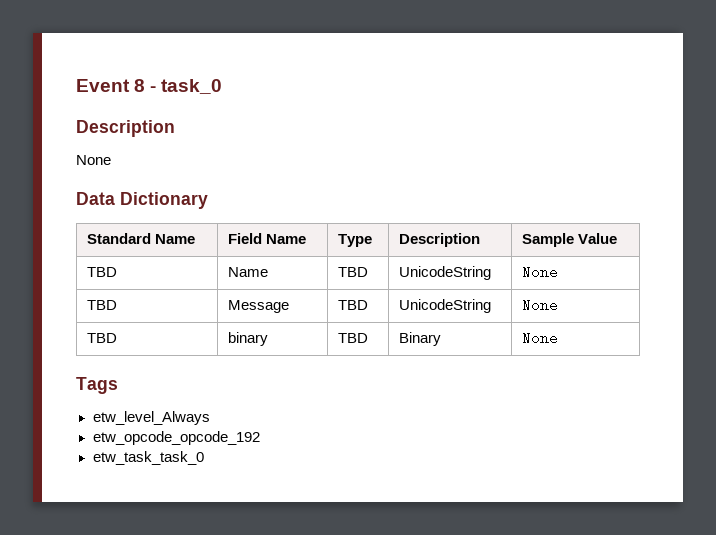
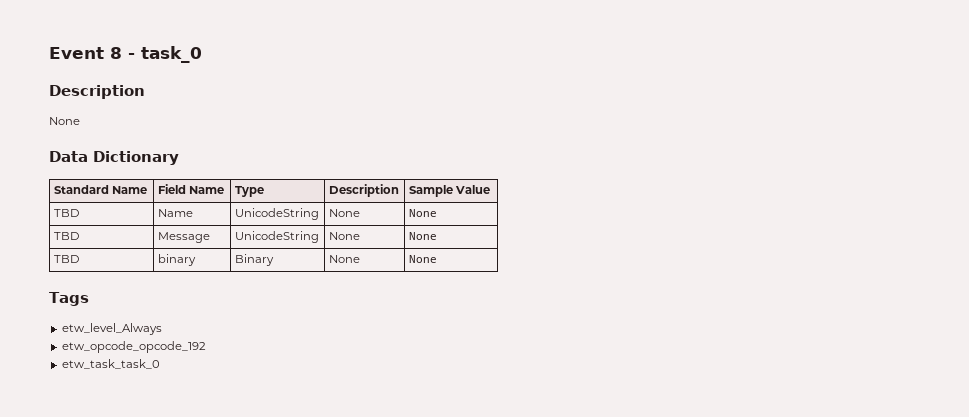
[338,267,369,277] [399,266,492,280] TBD | UnicodeString -> [234,208,319,220] [328,209,360,217] UnicodeString | None
[338,300,369,310] [399,299,492,313] TBD | UnicodeString -> [234,231,319,243] [328,232,360,240] UnicodeString | None
[338,333,369,343] [399,332,442,346] TBD | Binary -> [234,254,274,266] [328,255,360,263] Binary | None

